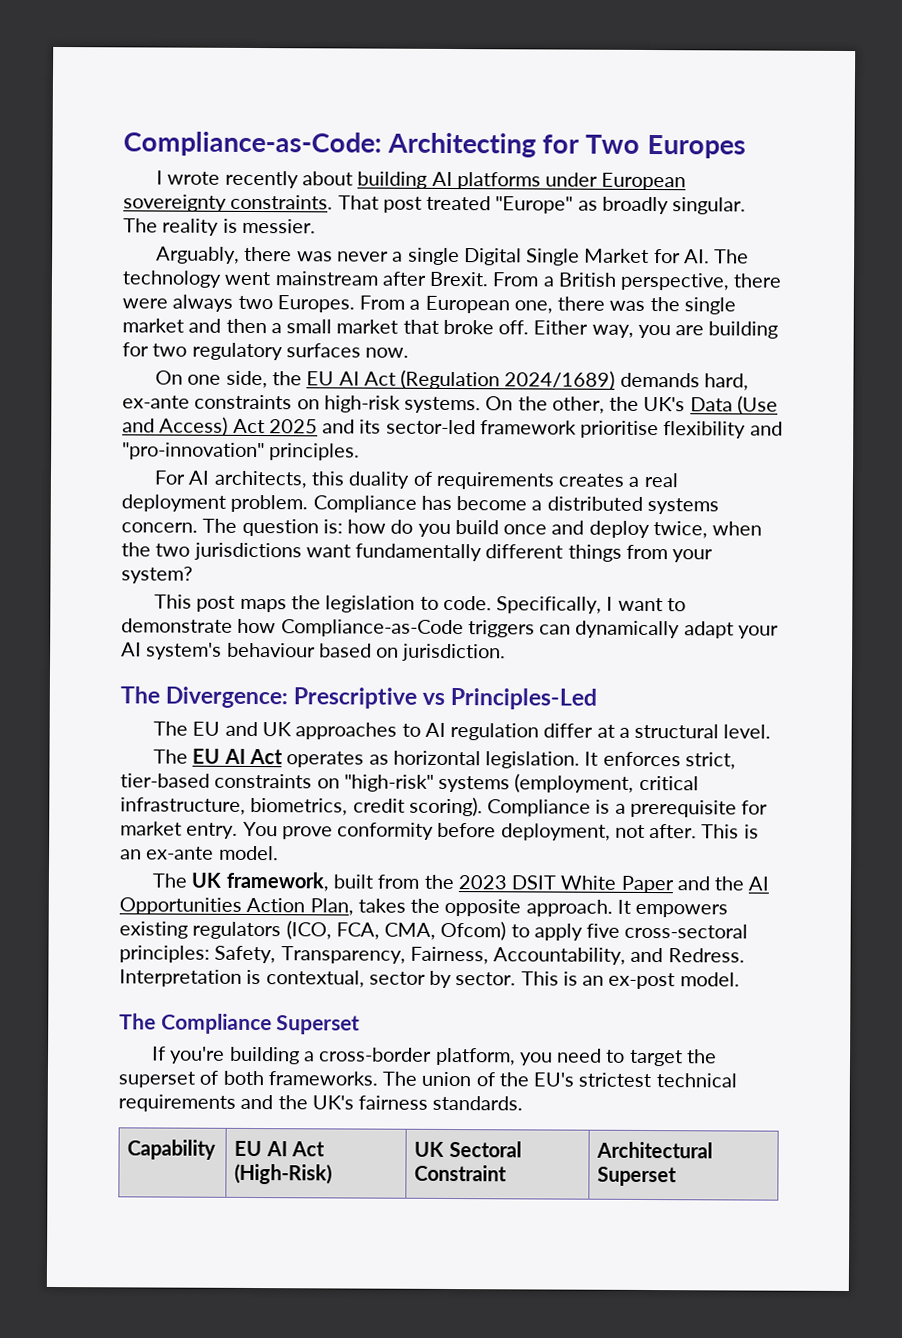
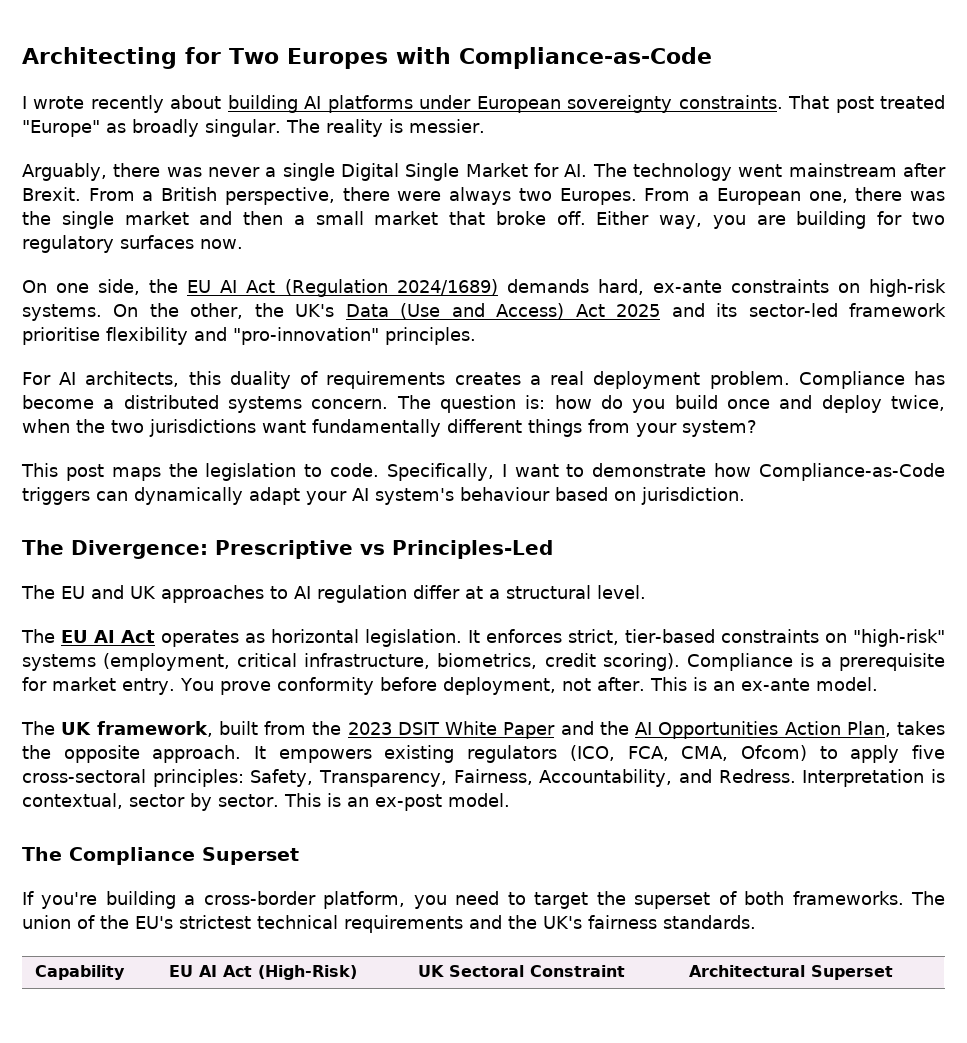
[123,131,382,157] Compliance-as-Code: -> (22, 58) none
(746, 146) none -> [395,47,712,69] with Compliance-as-Code

